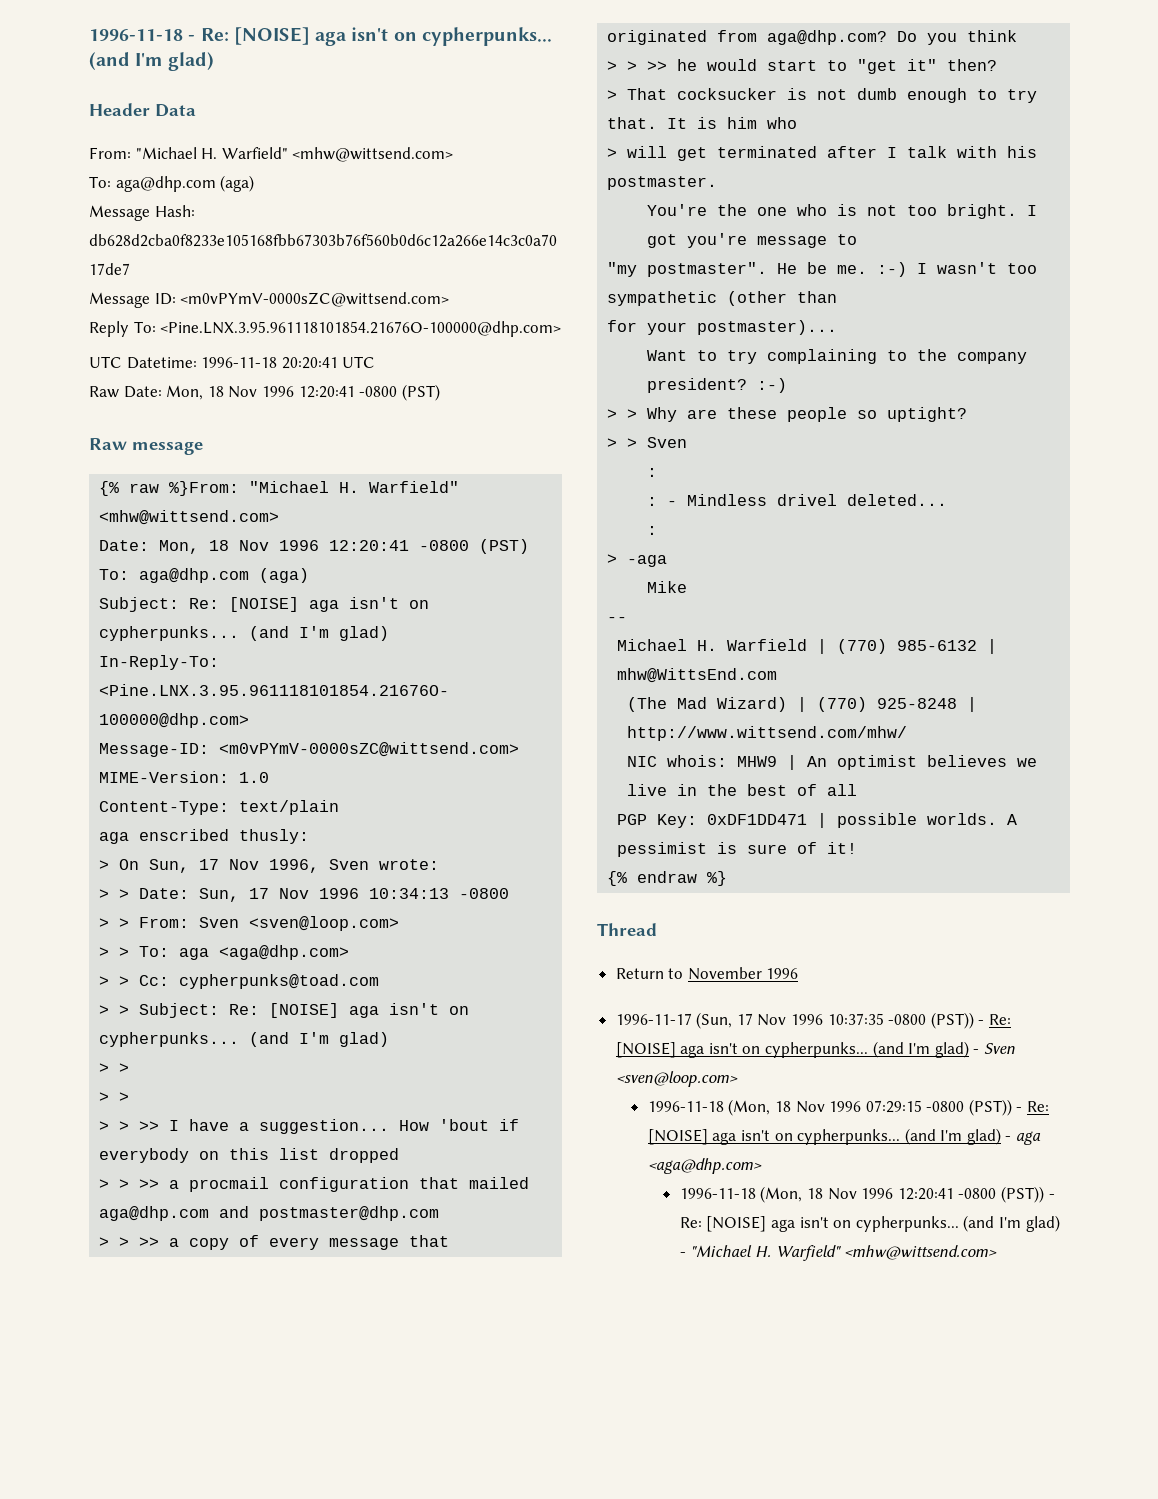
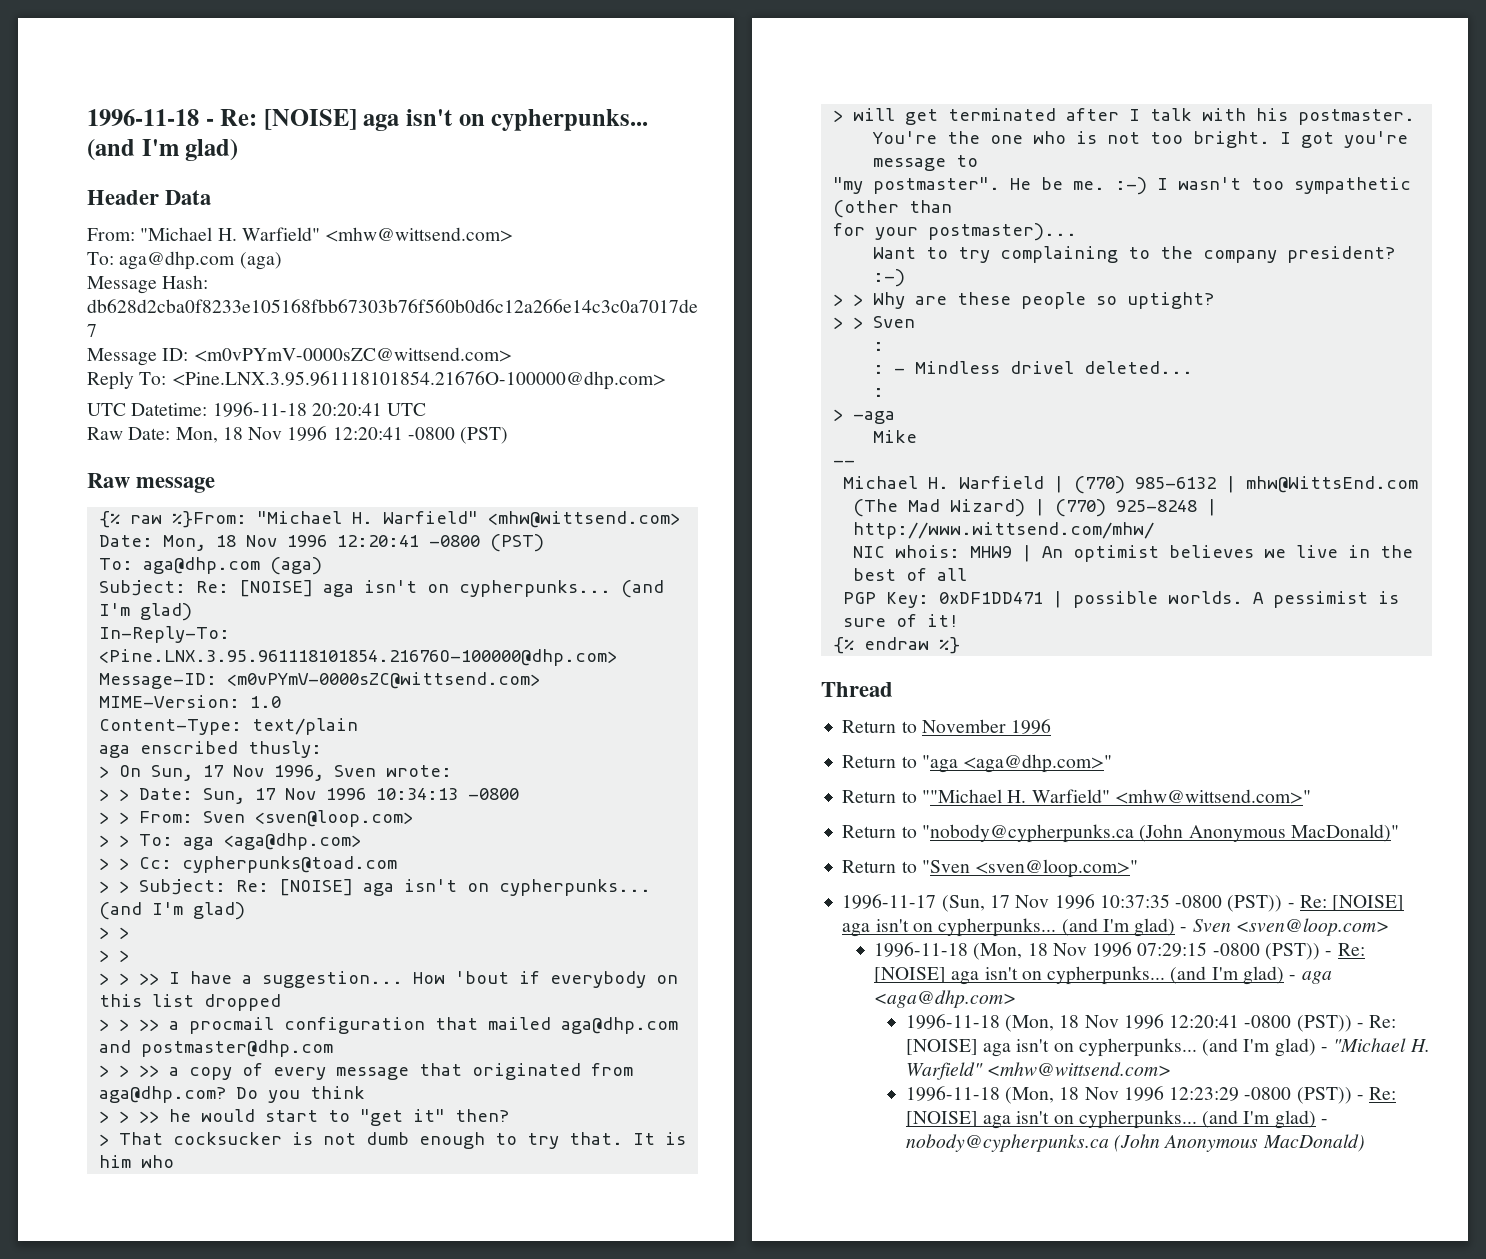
(799, 973) none -> [842,754,1113,773] [842,789,1311,804] [842,824,1399,843] [842,859,1139,878] // Return to "aga <aga@dhp.com>" // Return to ""Michael H. Warfield" <mhw@wittsend.com>" // Return to "nobody@cypherpunks.ca (John Anonymous MacDonald)" // Return to "Sven <sven@loop.com>"
(998, 1252) none -> [905,1086,1397,1104] [905,1110,1328,1129] [905,1134,1365,1152] // 1996-11-18 (Mon, 18 Nov 1996 12:23:29 -0800 (PST)) - Re: [NOISE] aga isn't on cypherpunks... (and I'm glad) - nobody@cypherpunks.ca (John Anonymous MacDonald)

